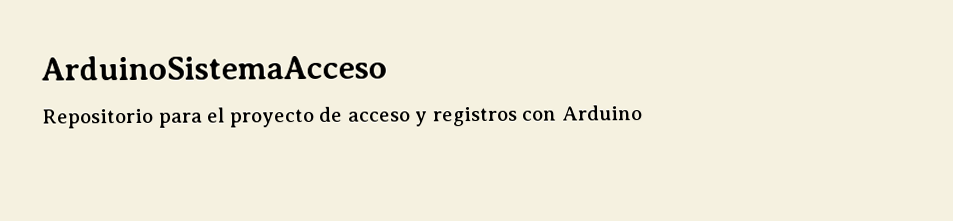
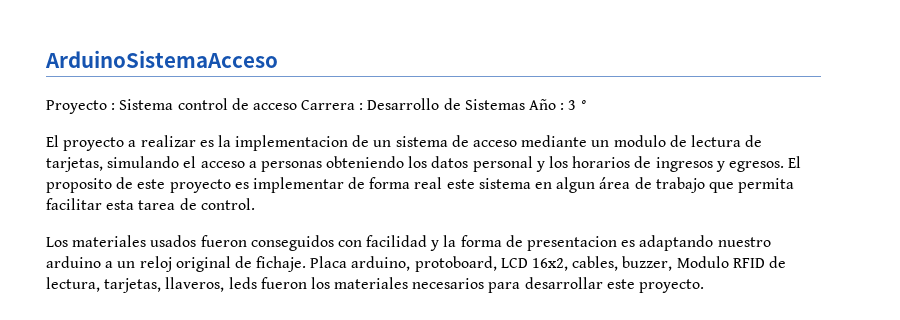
[41,105,643,129] Repositorio para el proyecto de acceso y registros con Arduino -> [46,98,587,114] [46,135,763,151] [46,156,802,172] [46,177,795,193] [46,198,255,210] [46,235,771,251] [46,256,786,272] [46,277,705,293] Proyecto : Sistema control de acceso Carrera : Desarrollo de Sistemas Año : 3 ° // El proyecto a realizar es la implementacion de un sistema de acceso mediante un modulo de lectura de tarjetas, simulando el acceso a personas obteniendo los datos personal y los horarios de ingresos y egresos. El proposito de este proyecto es implementar de forma real este sistema en algun área de trabajo que permita facilitar esta tarea de control. // Los materiales usados fueron conseguidos con facilidad y la forma de presentacion es adaptando nuestro arduino a un reloj original de fichaje. Placa arduino, protoboard, LCD 16x2, cables, buzzer, Modulo RFID de lectura, tarjetas, llaveros, leds fueron los materiales necesarios para desarrollar este proyecto.

